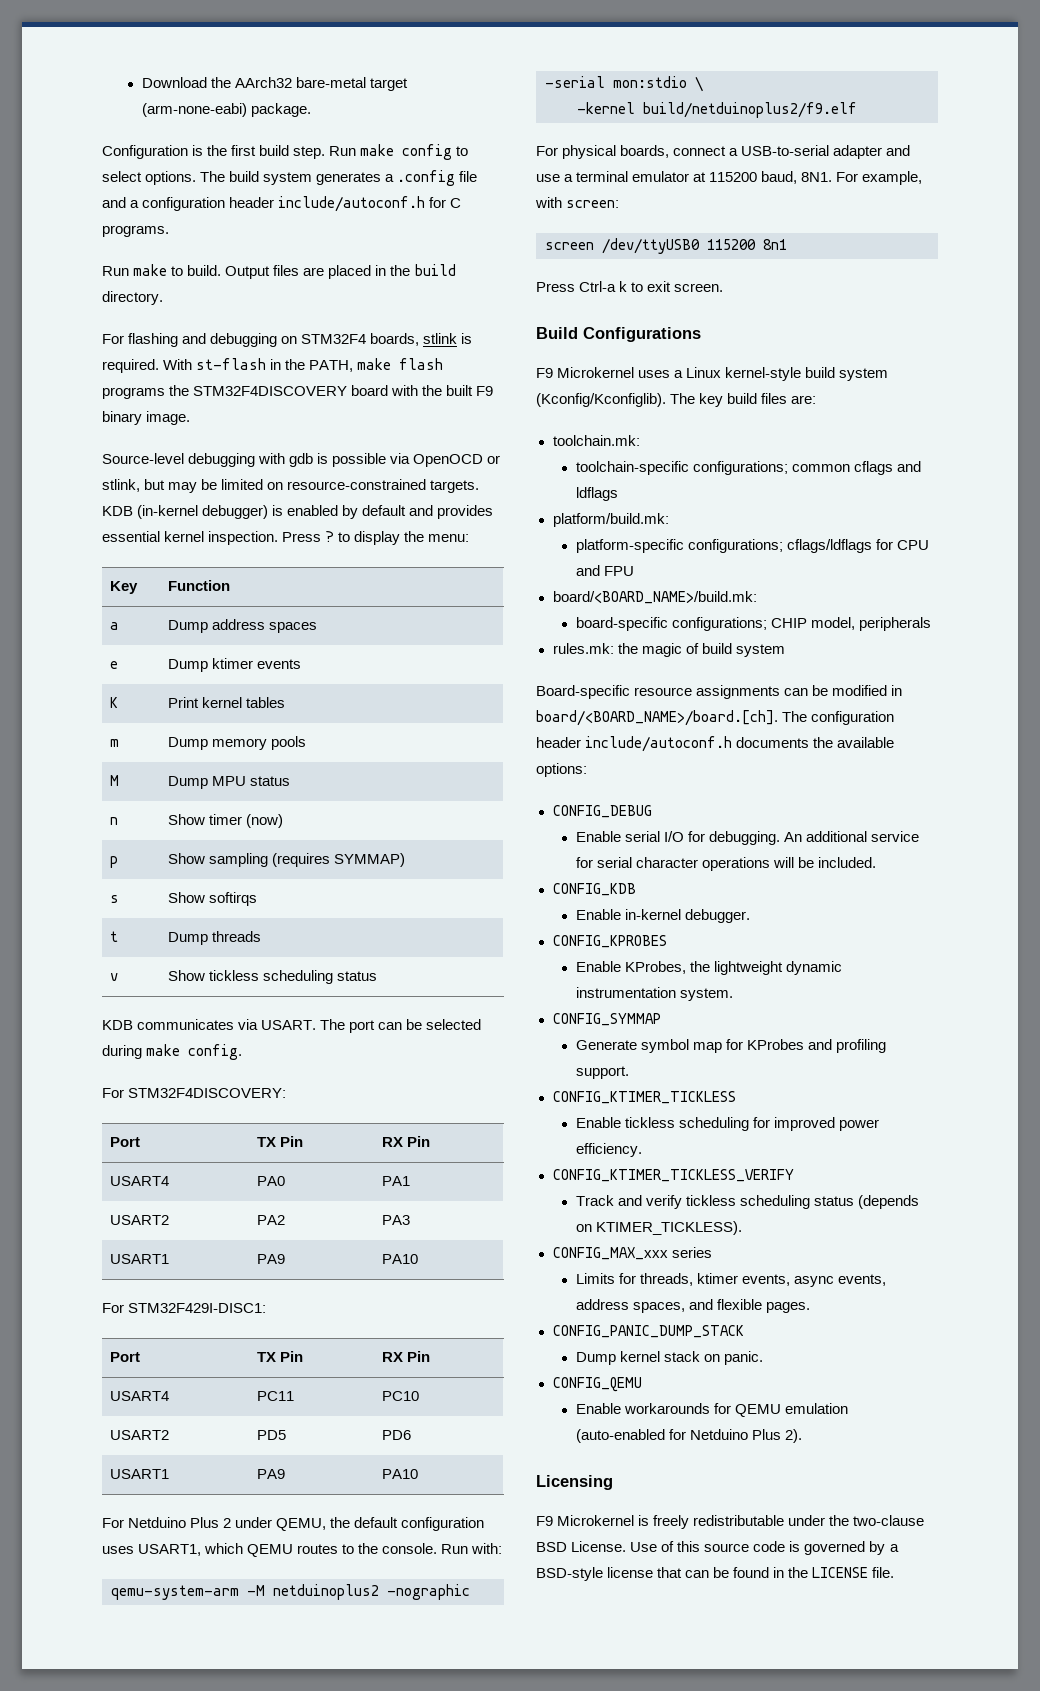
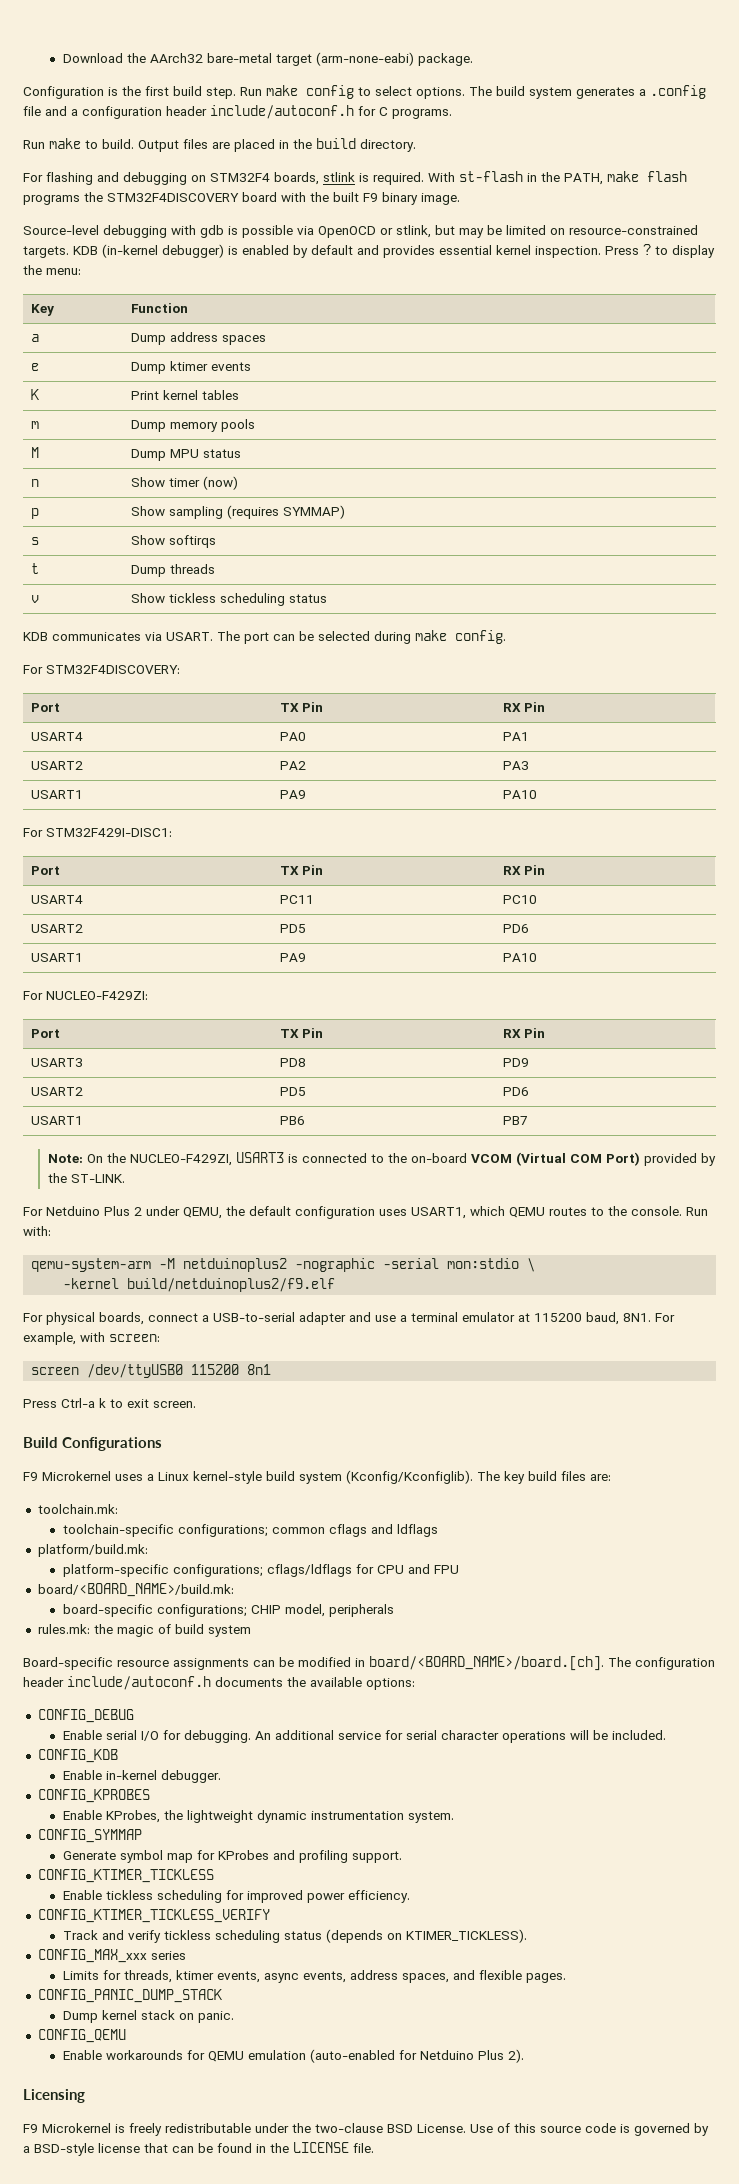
(418, 1474) none -> [23,991,148,1000] [30,1029,60,1038] [279,1028,324,1038] [502,1028,546,1038] [30,1058,83,1067] [279,1058,306,1067] [502,1058,529,1067] [30,1087,83,1096] [279,1087,306,1096] [502,1087,529,1096] [30,1116,83,1125] [279,1116,305,1125] [502,1116,528,1125] [47,1152,716,1166] [47,1173,125,1183] // For NUCLEO-F429ZI: // Port | TX Pin | RX Pin // USART3 | PD8 | PD9 // USART2 | PD5 | PD6 // USART1 | PB6 | PB7 // Note: On the NUCLEO-F429ZI, USART3 is connected to the on-board VCOM (Virtual COM Port) provided by the ST-LINK.

